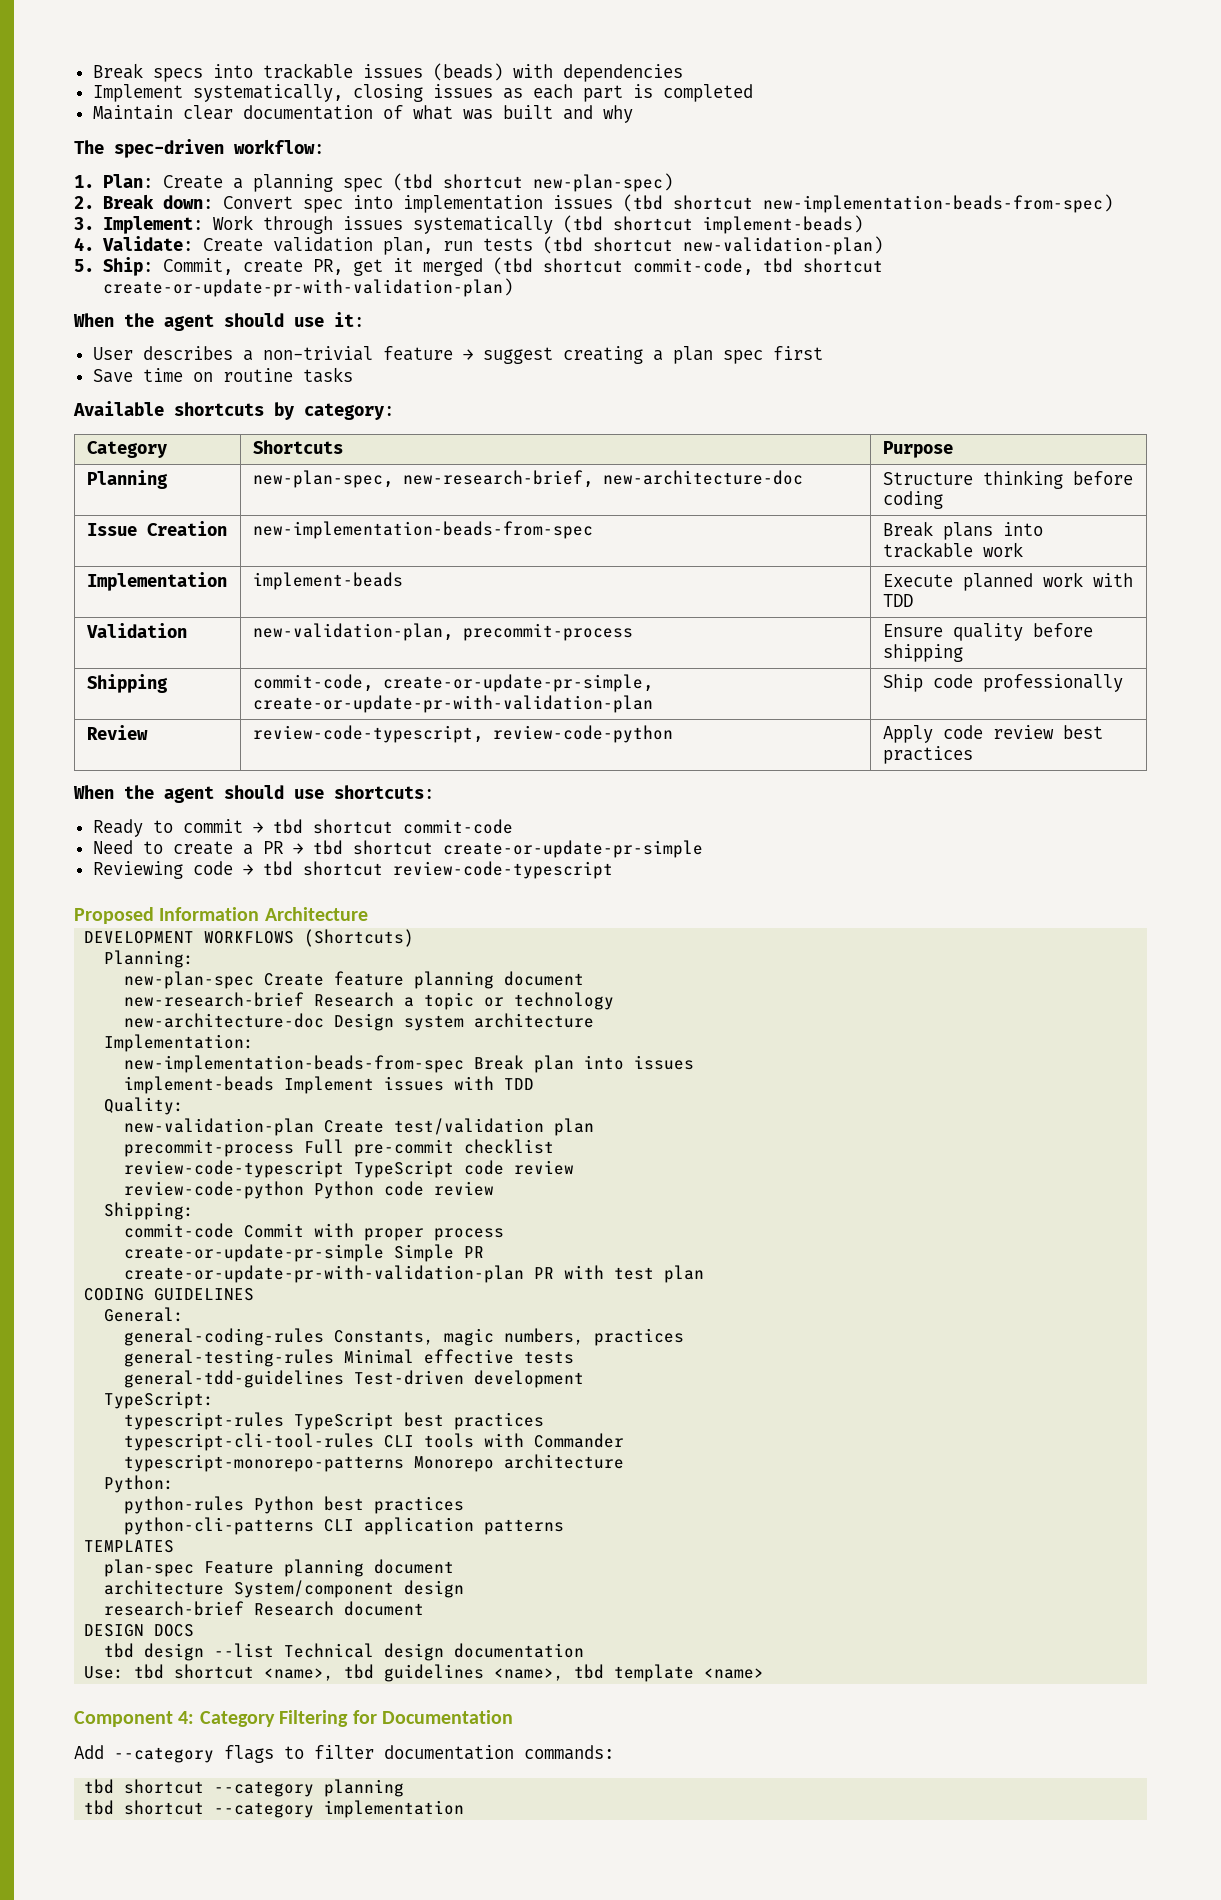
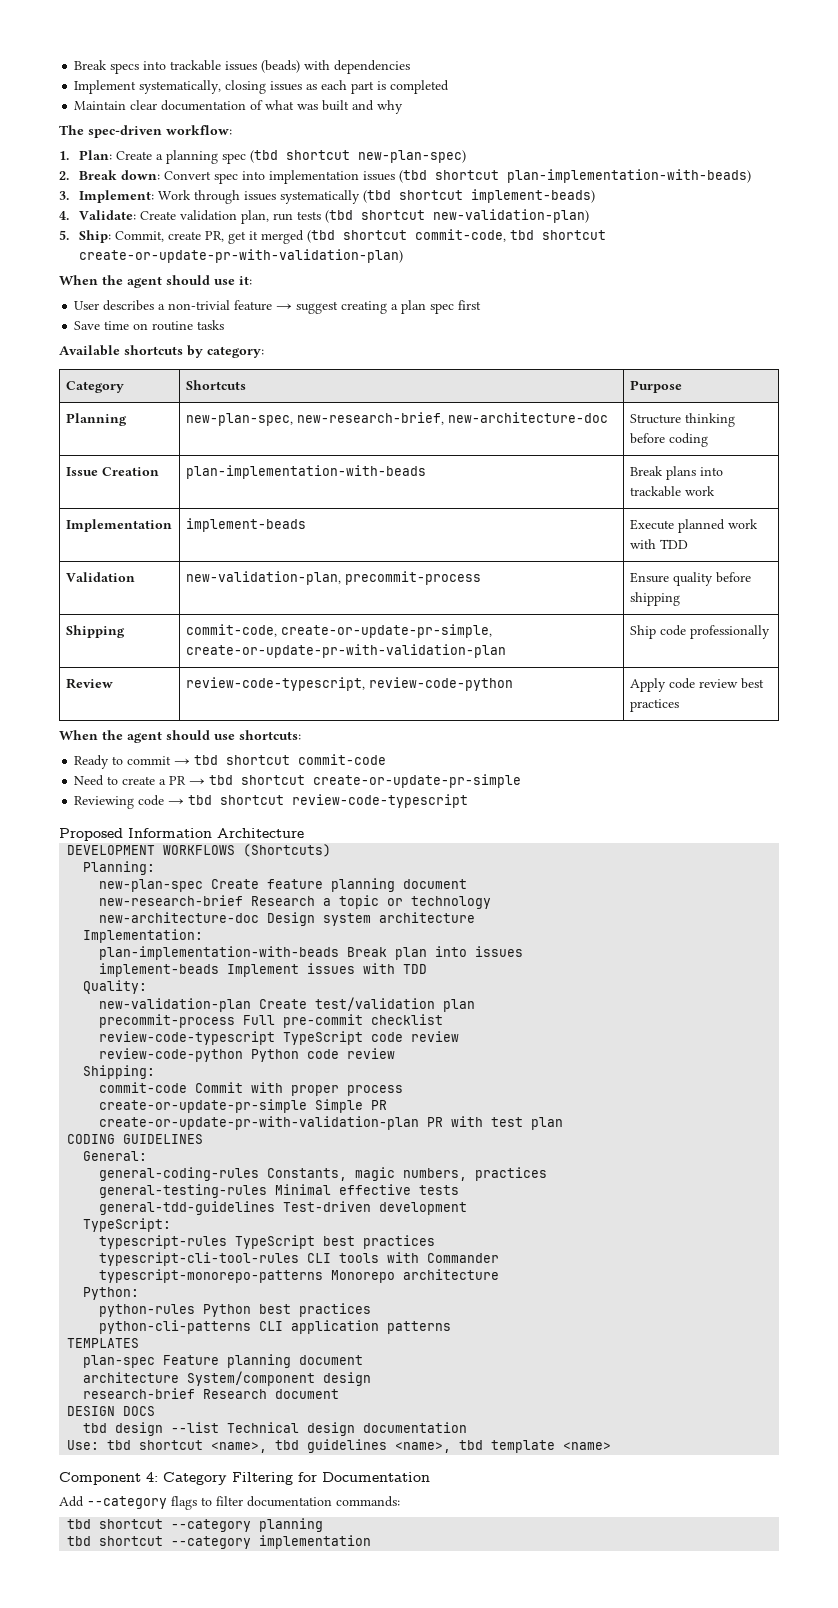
[762,194,1113,213] new-implementation-beads-from-spec) -> [507,169,752,183] plan-implementation-with-beads)
[252,521,593,539] new-implementation-beads-from-spec -> [185,465,426,479] plan-implementation-with-beads
[124,1055,465,1073] new-implementation-beads-from-spec -> [99,946,340,960] plan-implementation-with-beads

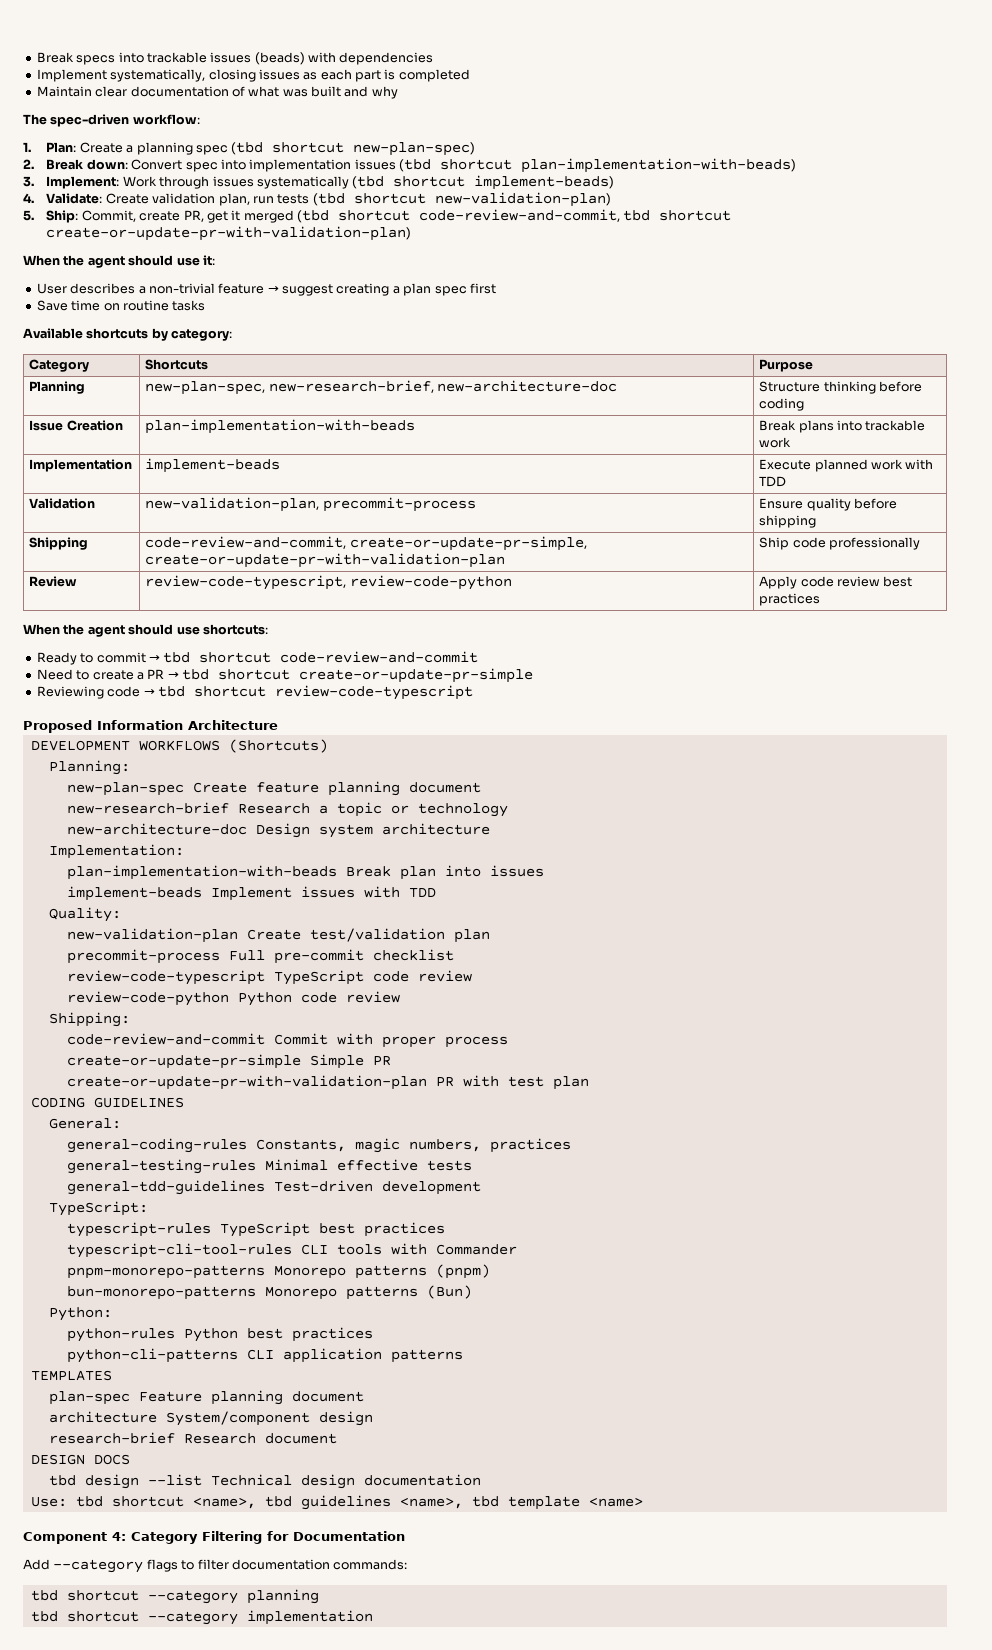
[415,229,507,242] commit-code, -> [419,209,621,222] code-review-and-commit,
[185,624,277,637] commit-code, -> [145,536,347,549] code-review-and-commit,
[298,754,387,765] commit-code -> [280,651,479,663] code-review-and-commit
[99,1082,188,1093] commit-code -> [66,1033,265,1045] code-review-and-commit
[99,1269,500,1283] typescript-monorepo-patterns Monorepo architecture -> [66,1264,490,1279] [66,1285,472,1300] pnpm-monorepo-patterns Monorepo patterns (pnpm) // bun-monorepo-patterns Monorepo patterns (Bun)

